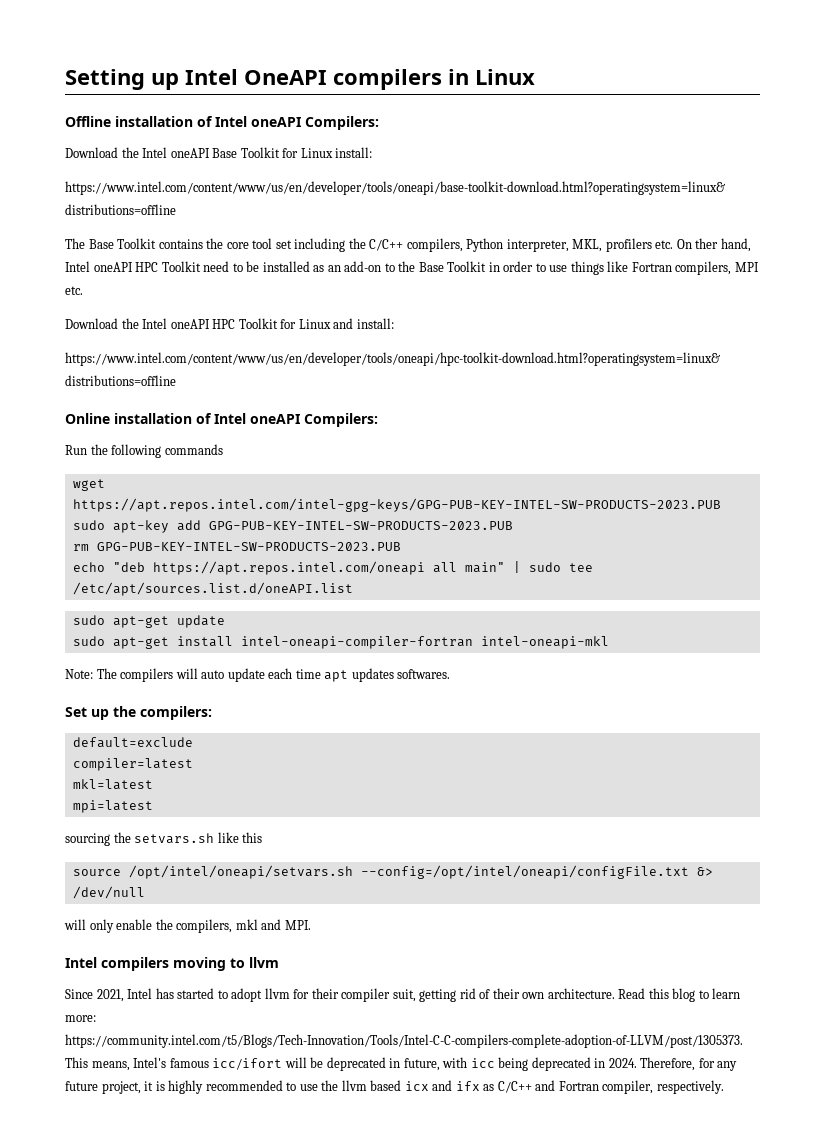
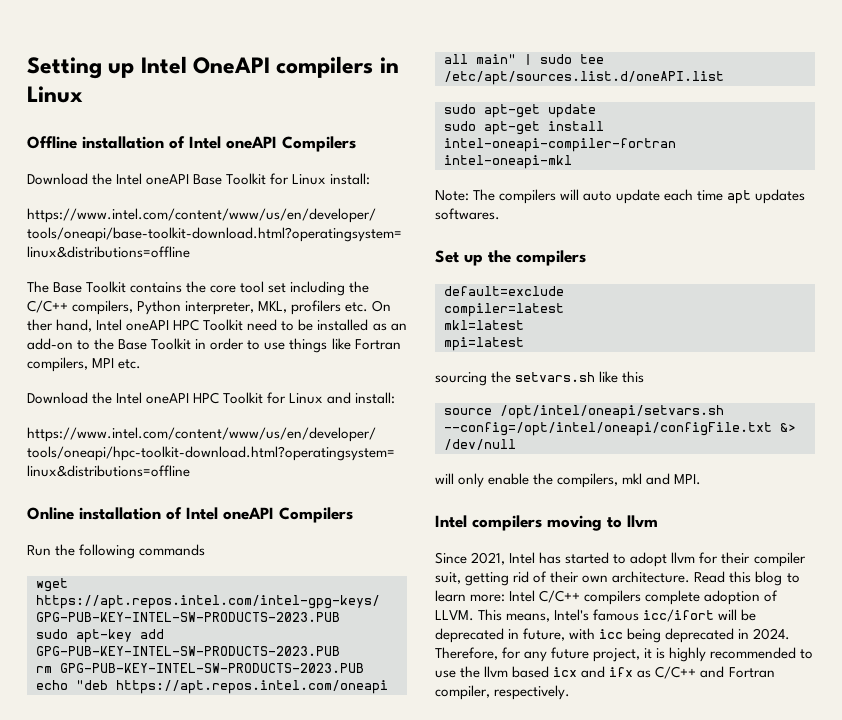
[305,116,379,130] Compilers: -> [282,136,356,152] Compilers
[304,413,378,427] Compilers: -> [279,507,353,523] Compilers
[140,706,212,720] compilers: -> [516,250,586,266] compilers
[65,1034,743,1048] https://community.intel.com/t5/Blogs/Tech-Innovation/Tools/Intel-C-C-compilers-complete-adoption-of-LLVM/post/1305373. -> [509,590,779,605] [435,610,474,621] Intel C/C++ compilers complete adoption of LLVM.

